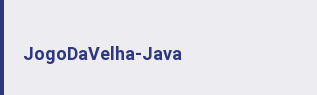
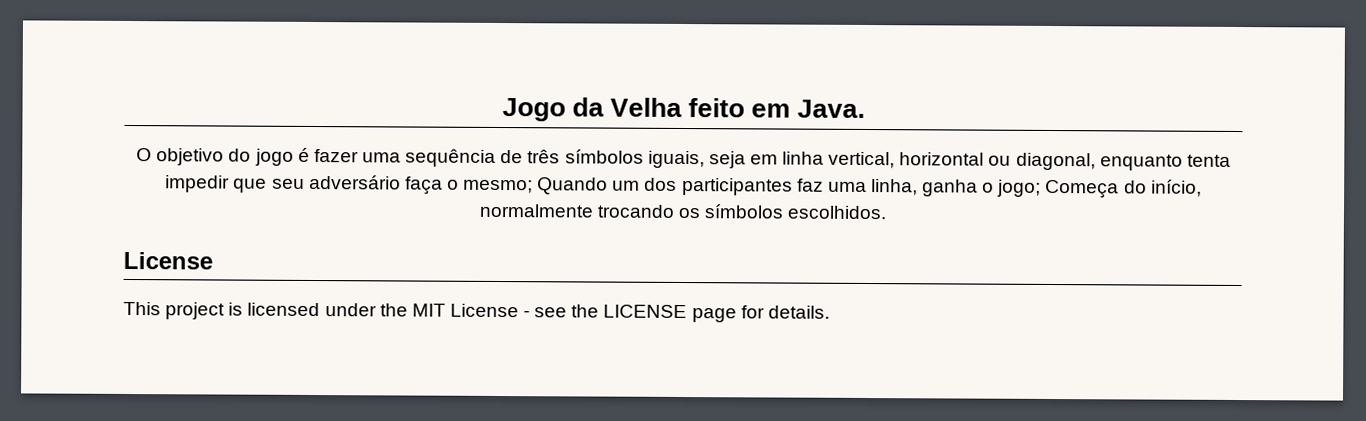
[23,46,182,64] JogoDaVelha-Java -> [501,97,866,122] [136,147,1231,171] [165,174,1202,199] [478,203,888,220] [123,251,213,270] [123,301,830,323] Jogo da Velha feito em Java. // O objetivo do jogo é fazer uma sequência de três símbolos iguais, seja em linha vertical, horizontal ou diagonal, enquanto tenta impedir que seu adversário faça o mesmo; Quando um dos participantes faz uma linha, ganha o jogo; Começa do início, normalmente trocando os símbolos escolhidos. // License // This project is licensed under the MIT License - see the LICENSE page for details.

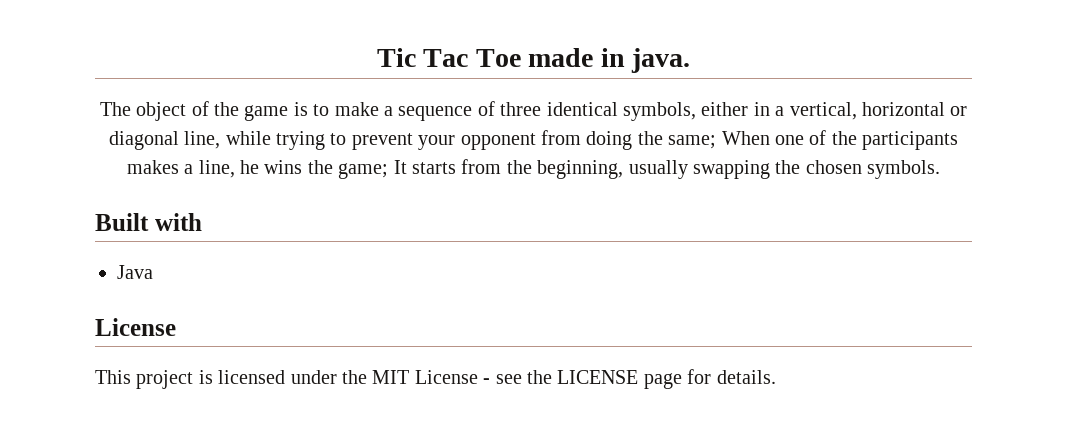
[501,97,866,122] [136,147,1231,171] [165,174,1202,199] [478,203,888,220] Jogo da Velha feito em Java. // O objetivo do jogo é fazer uma sequência de três símbolos iguais, seja em linha vertical, horizontal ou diagonal, enquanto tenta impedir que seu adversário faça o mesmo; Quando um dos participantes faz uma linha, ganha o jogo; Começa do início, normalmente trocando os símbolos escolhidos. -> [376,48,691,73] [99,101,968,121] [108,130,959,150] [126,159,941,179] [95,213,202,231] [117,265,153,279] Tic Tac Toe made in java. // The object of the game is to make a sequence of three identical symbols, either in a vertical, horizontal or diagonal line, while trying to prevent your opponent from doing the same; When one of the participants makes a line, he wins the game; It starts from the beginning, usually swapping the chosen symbols. // Built with // Java

